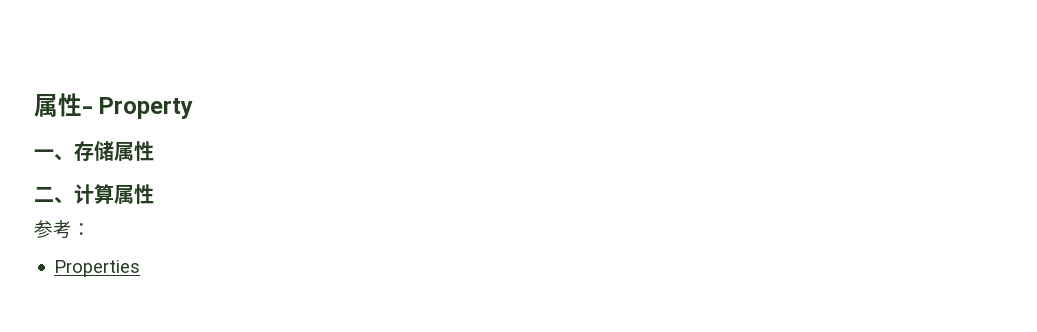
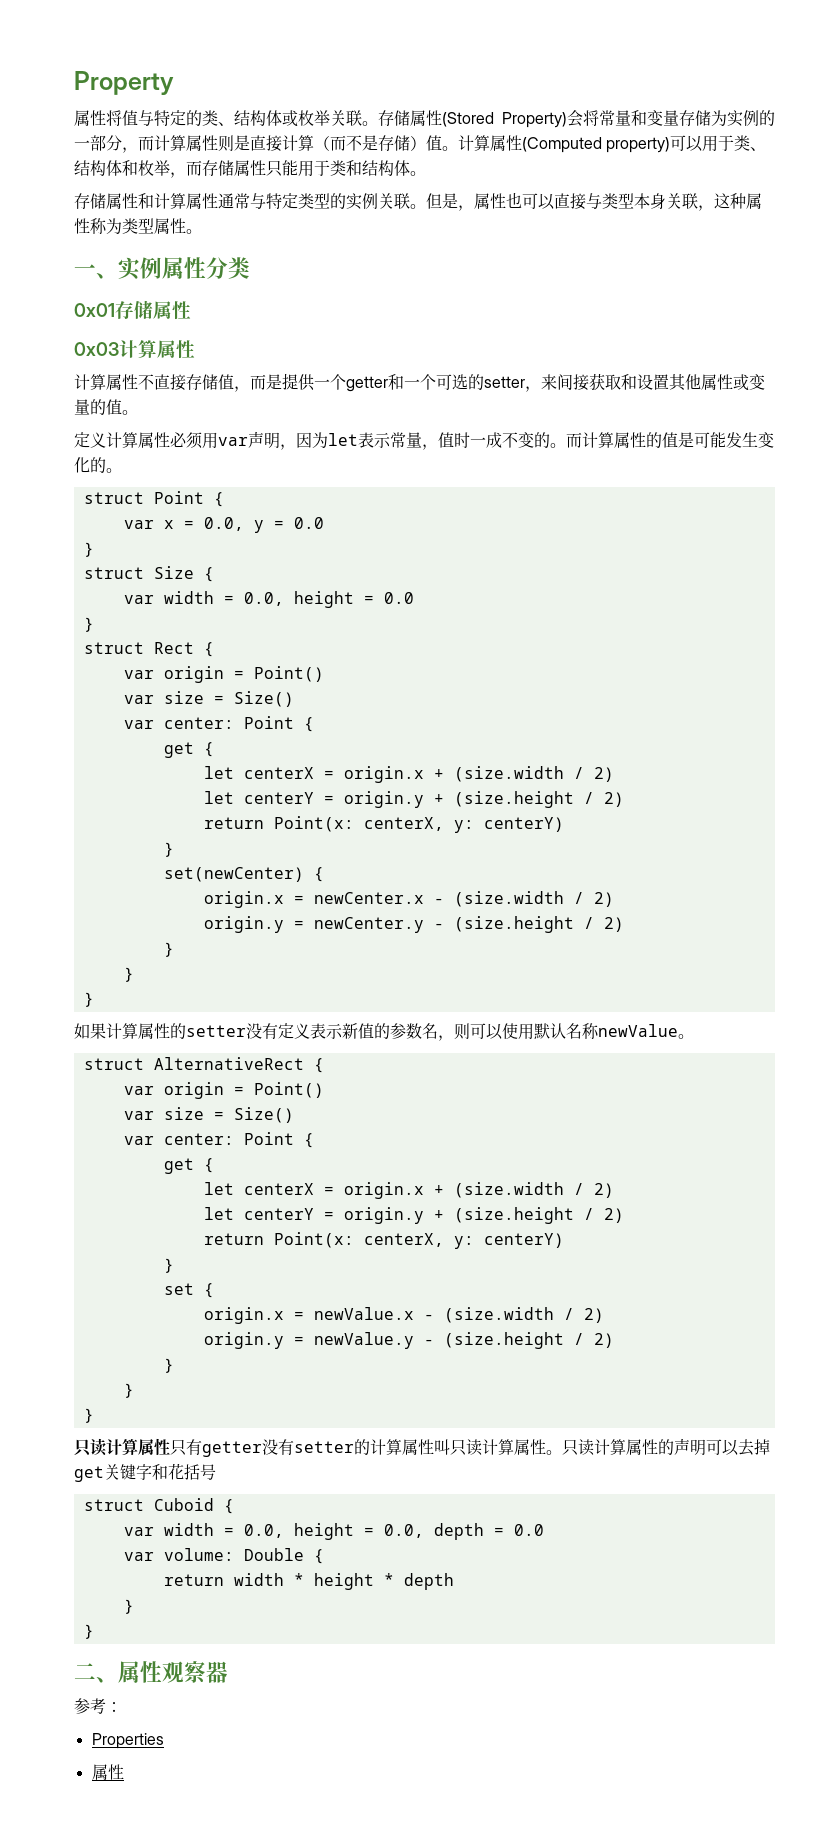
[34,93,194,119] [34,149,74,161] 属性- Property // 一、 -> [74,71,174,95] [74,110,775,128] [74,135,767,153] [74,160,426,178] [74,192,762,211] [74,218,202,234] [74,257,250,280] [74,303,115,317] Property // 属性将值与特定的类、结构体或枚举关联。存储属性(Stored Property)会将常量和变量存储为实例的一部分，而计算属性则是直接计算（而不是存储）值。计算属性(Computed property)可以用于类、结构体和枚举，而存储属性只能用于类和结构体。 // 存储属性和计算属性通常与特定类型的实例关联。但是，属性也可以直接与类型本身关联，这种属性称为类型属性。 // 一、实例属性分类 // 0x01
[34,184,154,204] 二、计算属性 -> [74,340,195,359] [74,373,765,392] [74,399,138,415] [74,431,774,450] [74,457,122,473] [83,491,224,507] [123,517,324,533] [83,542,94,557] [83,566,214,582] [123,591,414,608] [83,617,94,632] [83,642,214,657] [123,666,324,683] [123,691,294,707] [123,716,314,732] [163,742,214,758] [203,766,614,783] [203,791,624,808] [203,816,564,833] [163,842,174,857] [163,867,324,882] [203,891,614,908] [203,916,624,933] [163,942,174,957] [123,967,134,982] [83,992,94,1007] [74,1023,694,1041] [83,1057,324,1073] [123,1082,324,1099] [123,1107,294,1123] [123,1132,314,1148] [163,1158,214,1174] [203,1182,614,1199] [203,1207,624,1224] [203,1232,564,1249] [163,1258,174,1273] [163,1283,214,1298] [203,1307,604,1324] [203,1332,614,1349] [163,1358,174,1373] [123,1383,134,1398] [83,1408,94,1423] [74,1438,770,1457] [74,1463,216,1482] [83,1498,234,1514] [123,1523,544,1540] [123,1548,324,1564] [163,1573,454,1590] [123,1599,134,1614] [83,1624,94,1639] [74,1661,228,1684] 0x03计算属性 // 计算属性不直接存储值，而是提供一个getter和一个可选的setter，来间接获取和设置其他属性或变量的值。 // 定义计算属性必须用var声明，因为let表示常量，值时一成不变的。而计算属性的值是可能发生变化的。 // struct Point { // var x = 0.0, y = 0.0 // } // struct Size { // var width = 0.0, height = 0.0 // } // struct Rect { // var origin = Point() // var size = Size() // var center: Point { // get { // let centerX = origin.x + (size.width / 2) // let centerY = origin.y + (size.height / 2) // return Point(x: centerX, y: centerY) // } // set(newCenter) { // origin.x = newCenter.x - (size.width / 2) // origin.y = newCenter.y - (size.height / 2) // } // } // } // 如果计算属性的setter没有定义表示新值的参数名，则可以使用默认名称newValue。 // struct AlternativeRect { // var origin = Point() // var size = Size() // var center: Point { // get { // let centerX = origin.x + (size.width / 2) // let centerY = origin.y + (size.height / 2) // return Point(x: centerX, y: centerY) // } // set { // origin.x = newValue.x - (size.width / 2) // origin.y = newValue.y - (size.height / 2) // } // } // } // 只读计算属性只有getter没有setter的计算属性叫只读计算属性。只读计算属性的声明可以去掉get关键字和花括号 // struct Cuboid { // var width = 0.0, height = 0.0, depth = 0.0 // var volume: Double { // return width * height * depth // } // } // 二、属性观察器
(141, 268) none -> [91,1764,124,1780] // 属性

